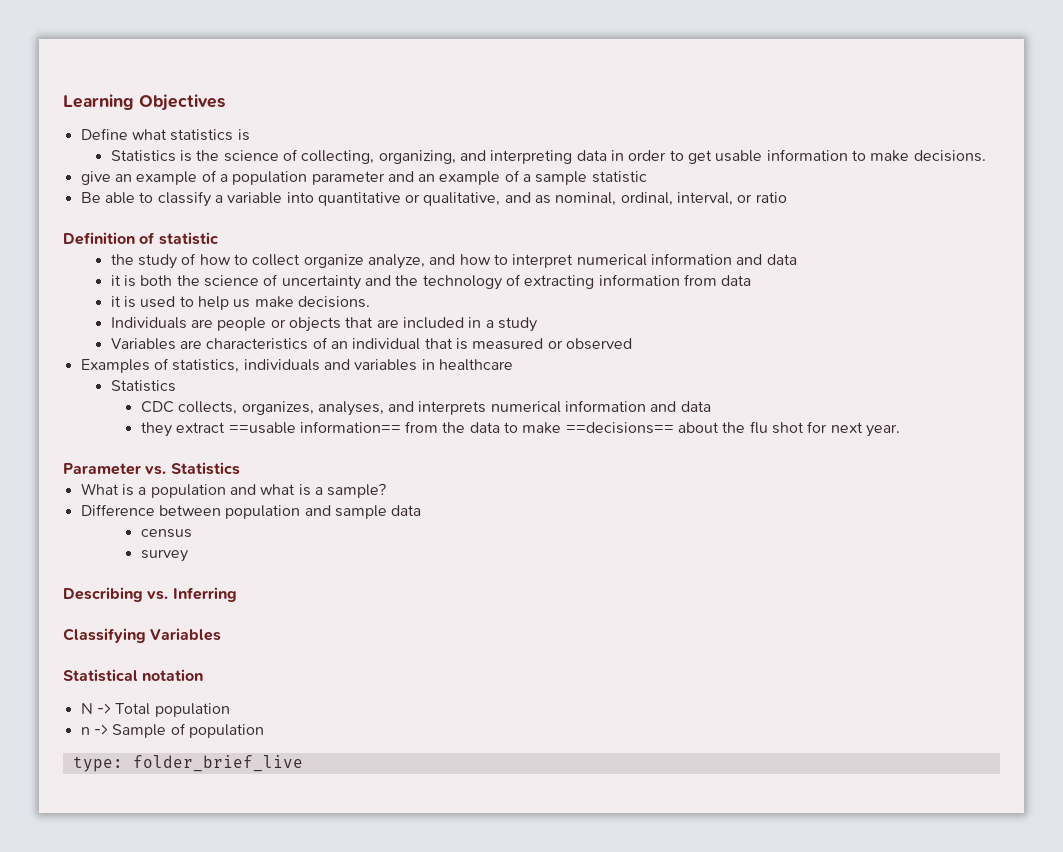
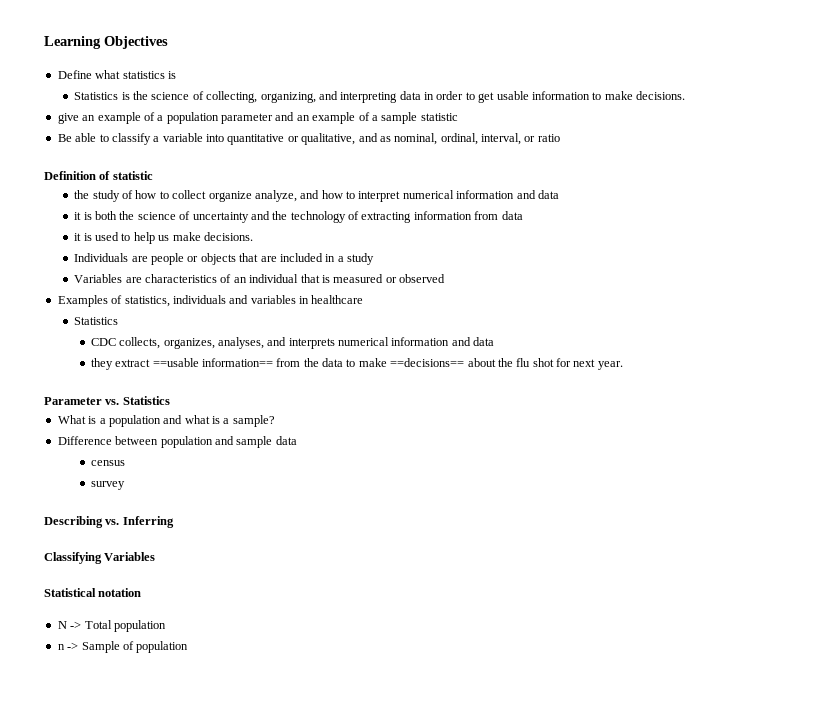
[72,755,303,772] // type: folder_brief_live -> (189, 647) none

